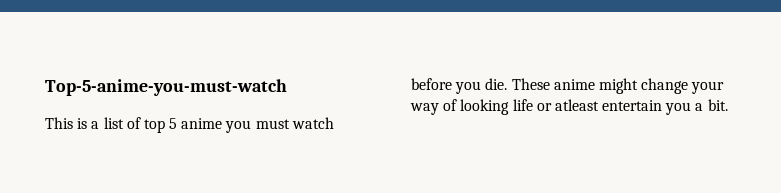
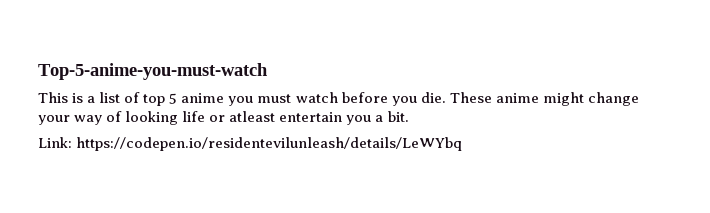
(728, 105) none -> [38,137,463,151] // Link: https://codepen.io/residentevilunleash/details/LeWYbq

